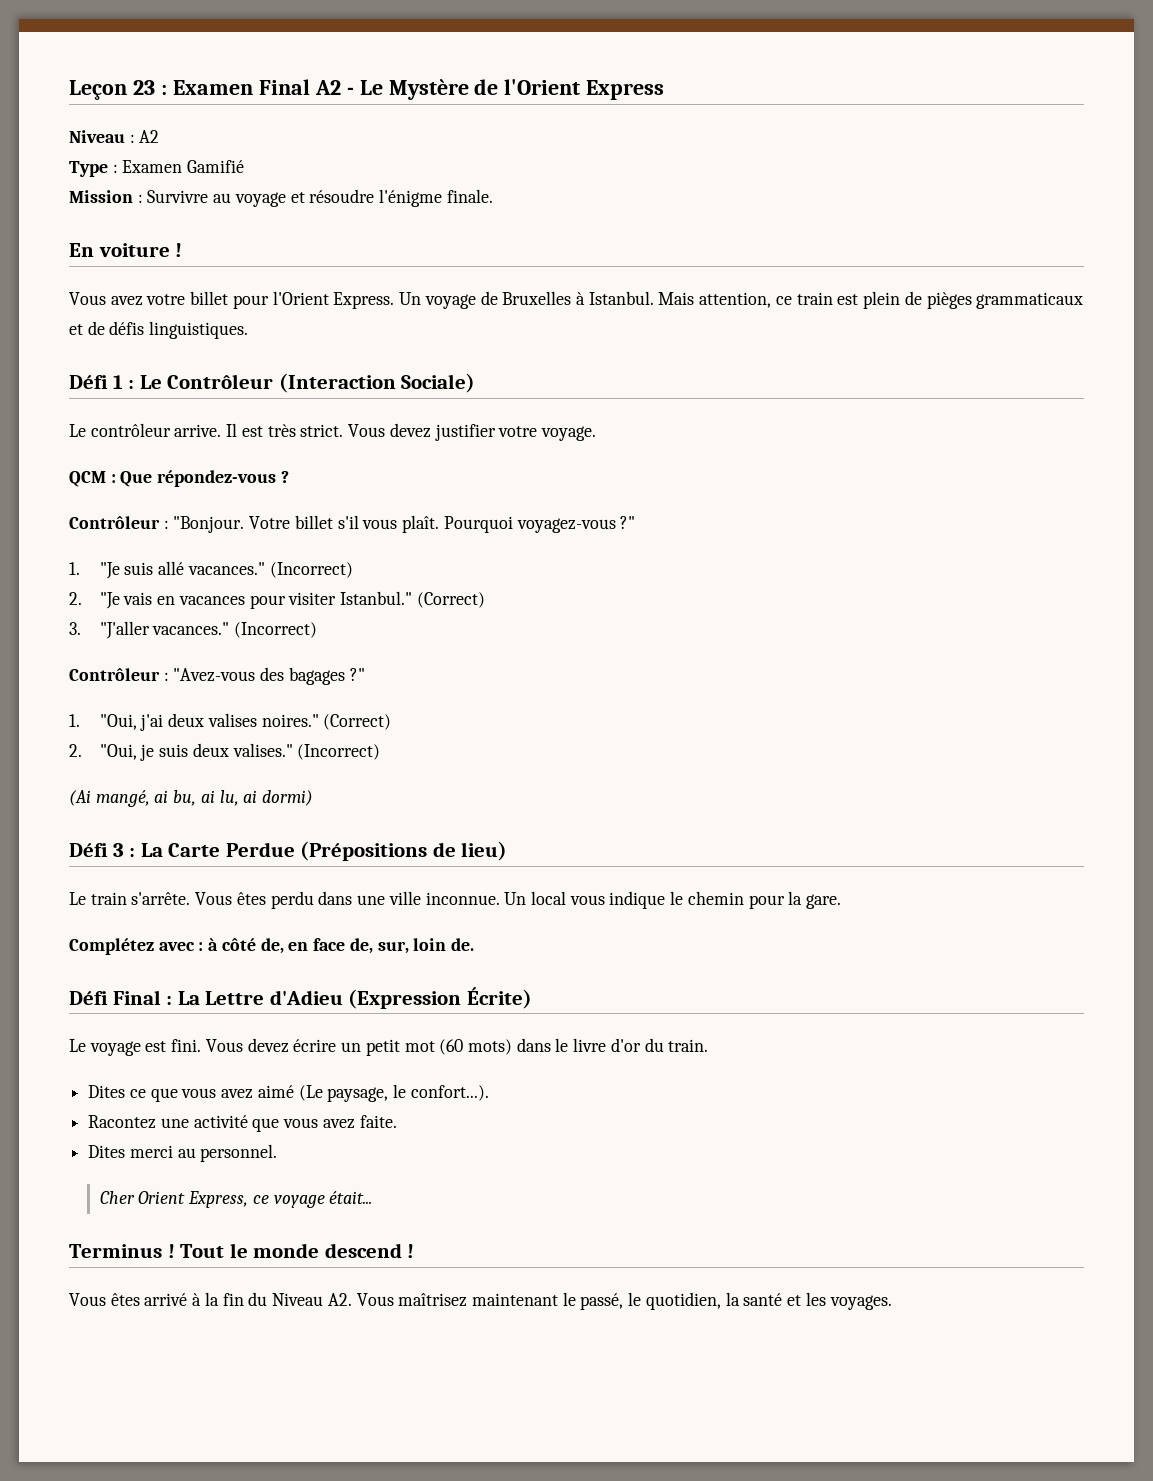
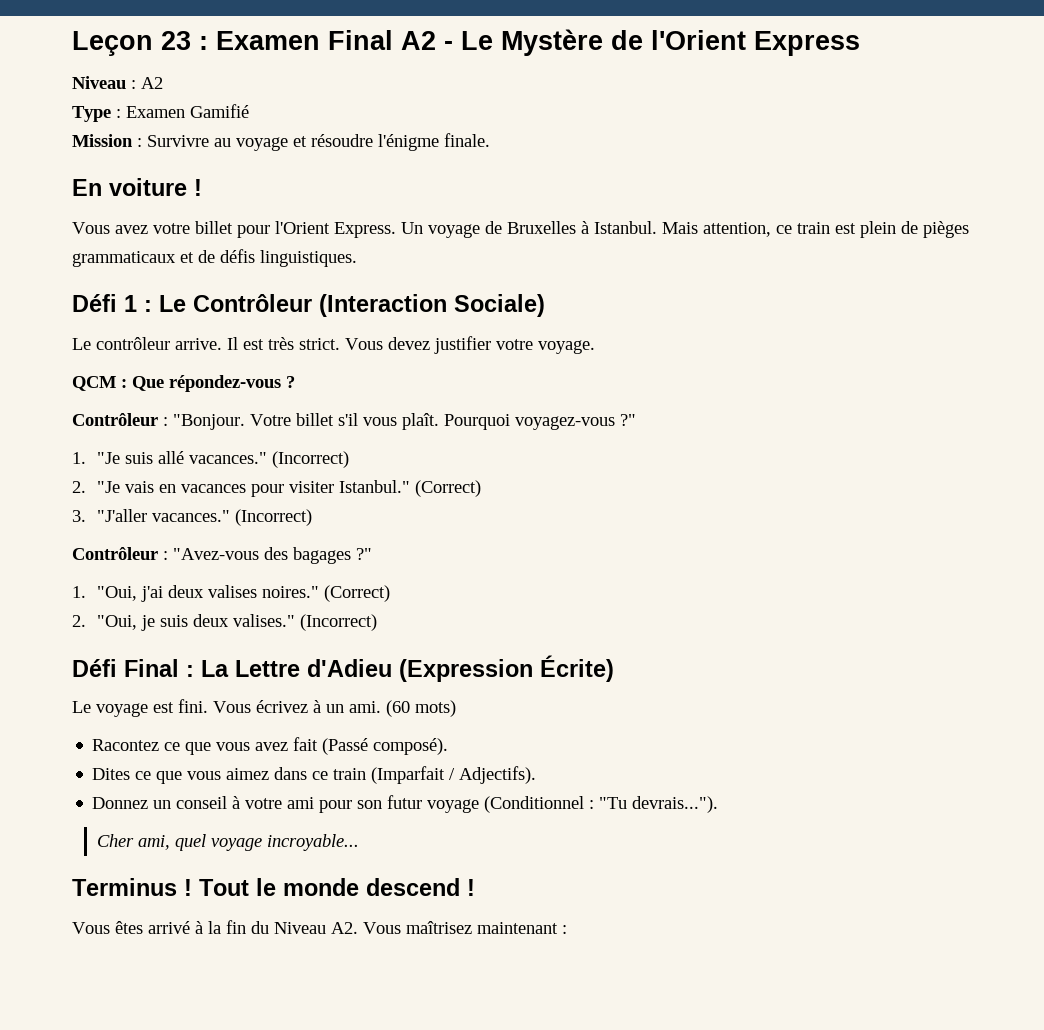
[69,790,314,807] [69,841,508,861] [69,891,842,909] [69,938,474,955] // (Ai mangé, ai bu, ai lu, ai dormi) // Défi 3 : La Carte Perdue (Prépositions de lieu) // Le train s'arrête. Vous êtes perdu dans une ville inconnue. Un local vous indique le chemin pour la gare. // Complétez avec : à côté de, en face de, sur, loin de. -> (378, 622) none
[247,1038,709,1056] [88,1084,489,1102] [88,1115,397,1132] [88,1144,278,1162] [99,1191,373,1208] devez écrire un petit mot (60 mots) dans le livre d'or du train. // Dites ce que vous avez aimé (Le paysage, le confort...). // Racontez une activité que vous avez faite. // Dites merci au personnel. // Cher Orient Express, ce voyage était... -> [256,700,456,717] [92,737,449,755] [92,766,537,784] [92,795,719,813] [97,834,360,851] écrivez à un ami. (60 mots) // Racontez ce que vous avez fait (Passé composé). // Dites ce que vous aimez dans ce train (Imparfait / Adjectifs). // Donnez un conseil à votre ami pour son futur voyage (Conditionnel : "Tu devrais..."). // Cher ami, quel voyage incroyable...
[562,1292,892,1310] le passé, le quotidien, la santé et les voyages. -> [562,925,567,934] :

